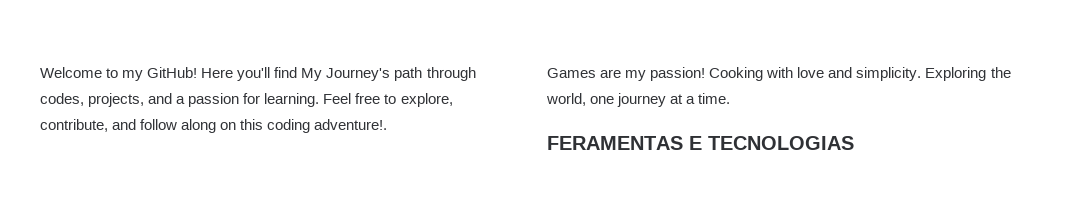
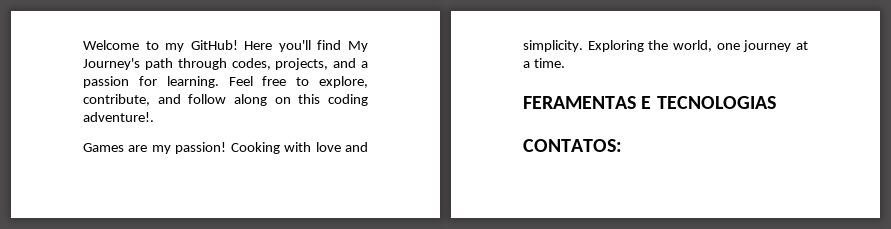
(854, 143) none -> [523,139,622,152] // CONTATOS:

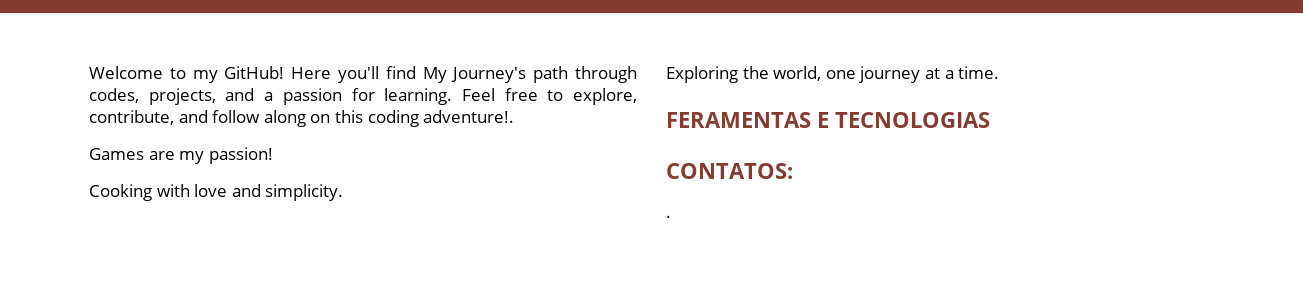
(227, 148) none -> (273, 155) //
(583, 46) none -> (344, 192) //
(622, 145) none -> [666,215,671,218] // .

